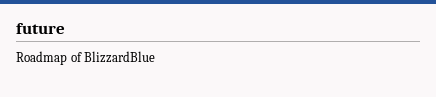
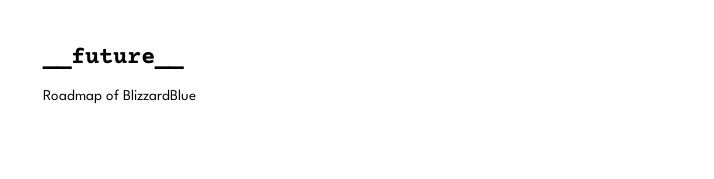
[16,23,65,34] future -> [42,47,184,70] __future__

